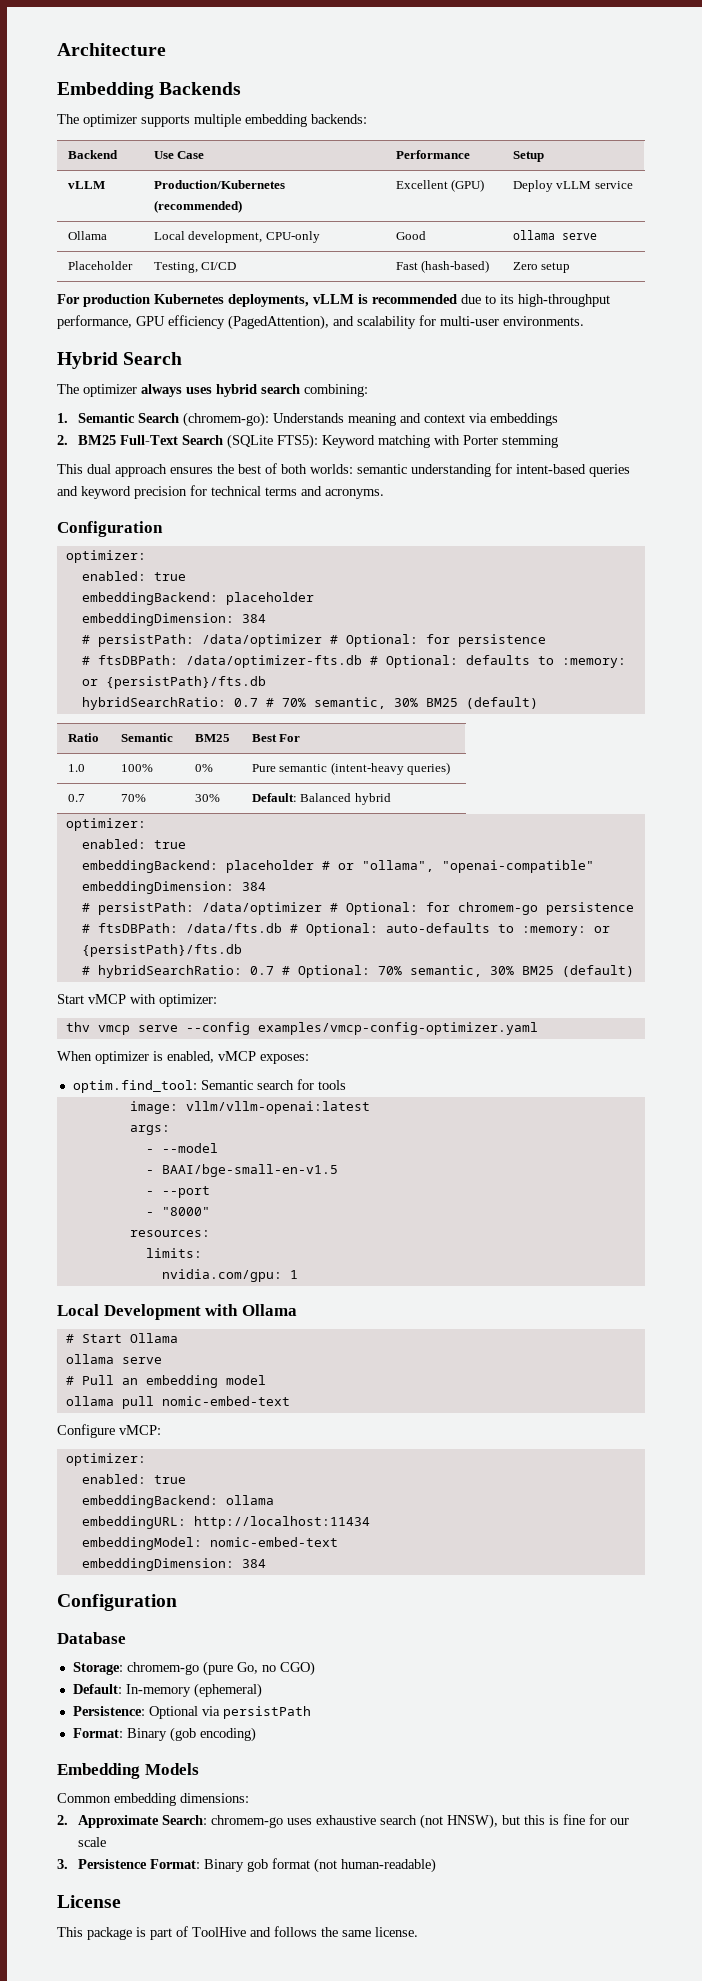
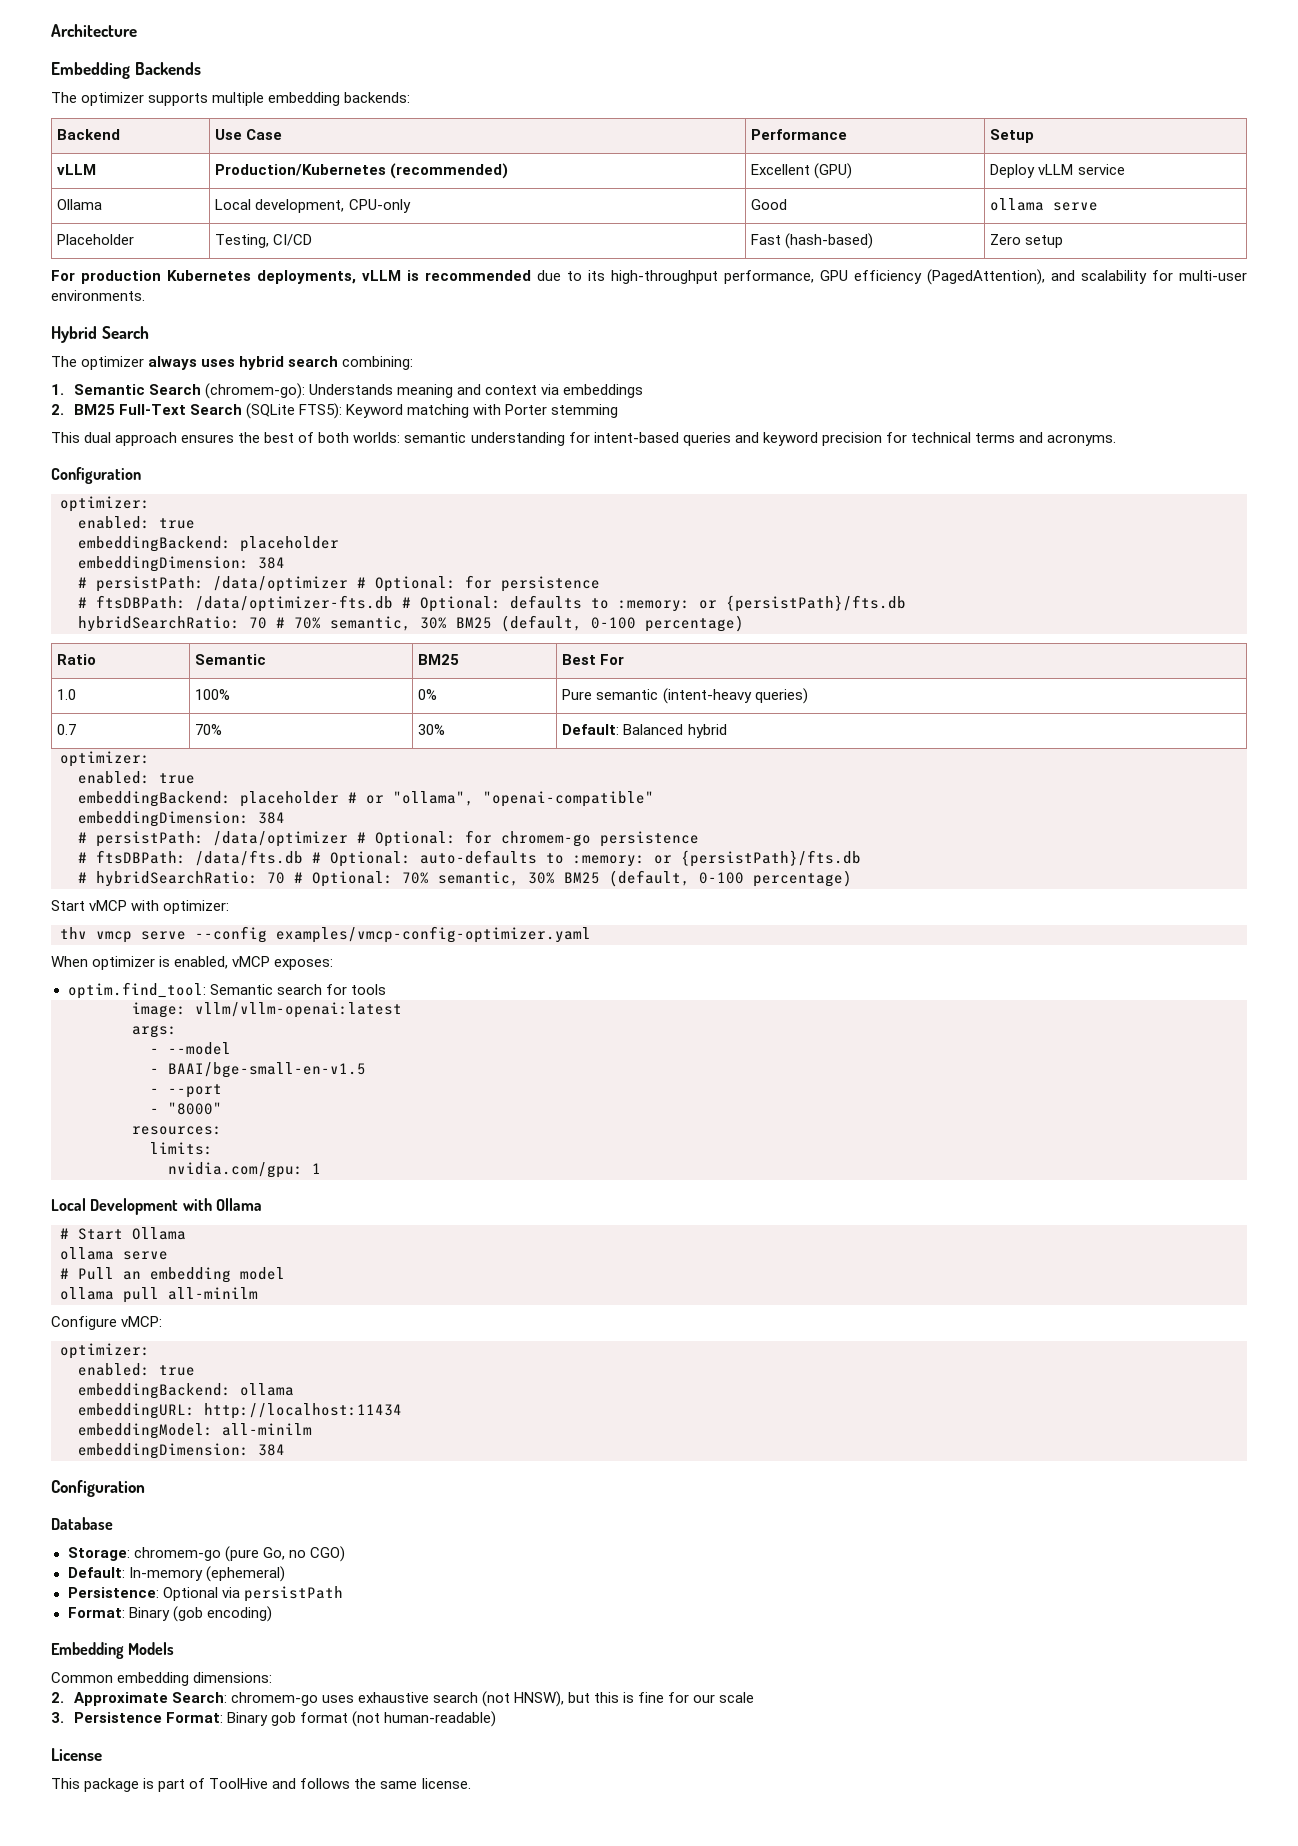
[233,698,258,707] 0.7 -> [249,617,267,629] 70
[465,697,538,709] (default) -> [501,615,744,632] (default, 0-100 percentage)
[249,966,274,975] 0.7 -> [267,872,285,884] 70
[561,965,634,977] (default) -> [609,870,852,887] (default, 0-100 percentage)
[161,1396,290,1406] nomic-embed-text -> [168,1287,258,1300] all-minilm
[209,1537,338,1547] nomic-embed-text -> [222,1423,312,1436] all-minilm

